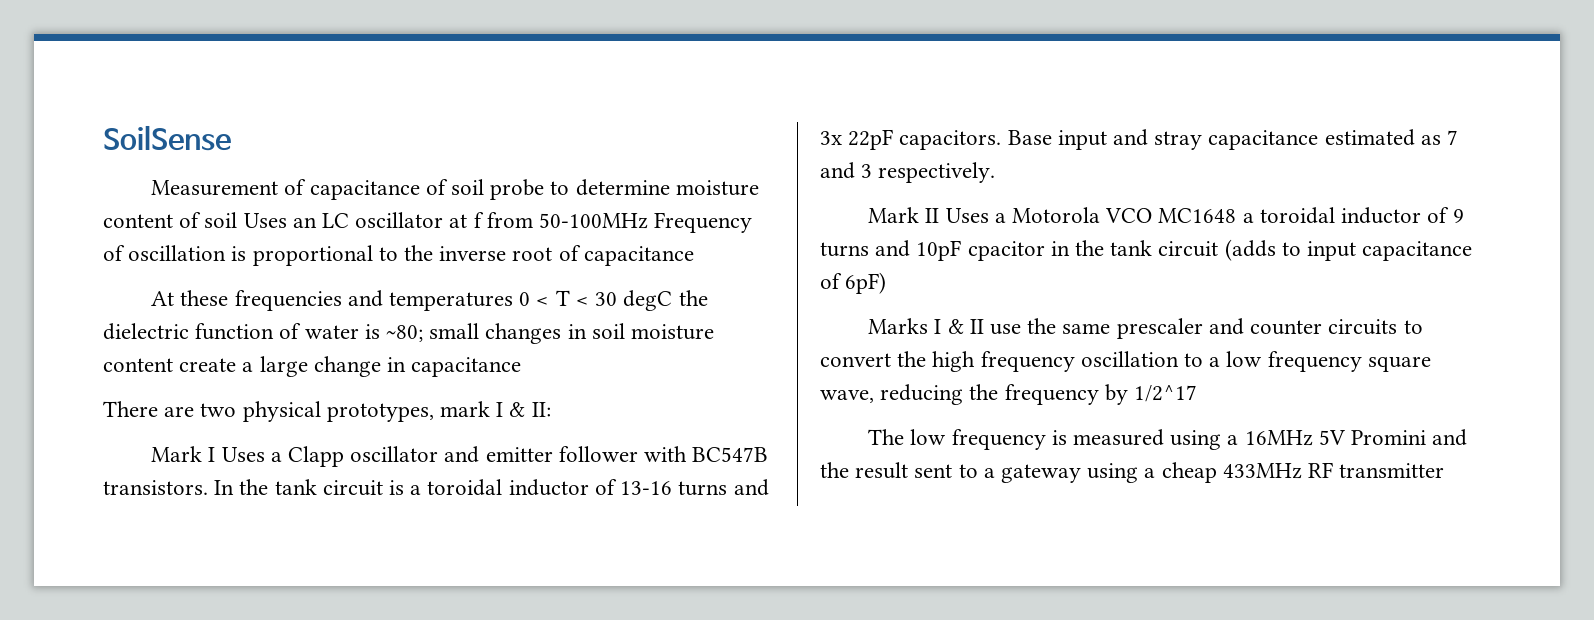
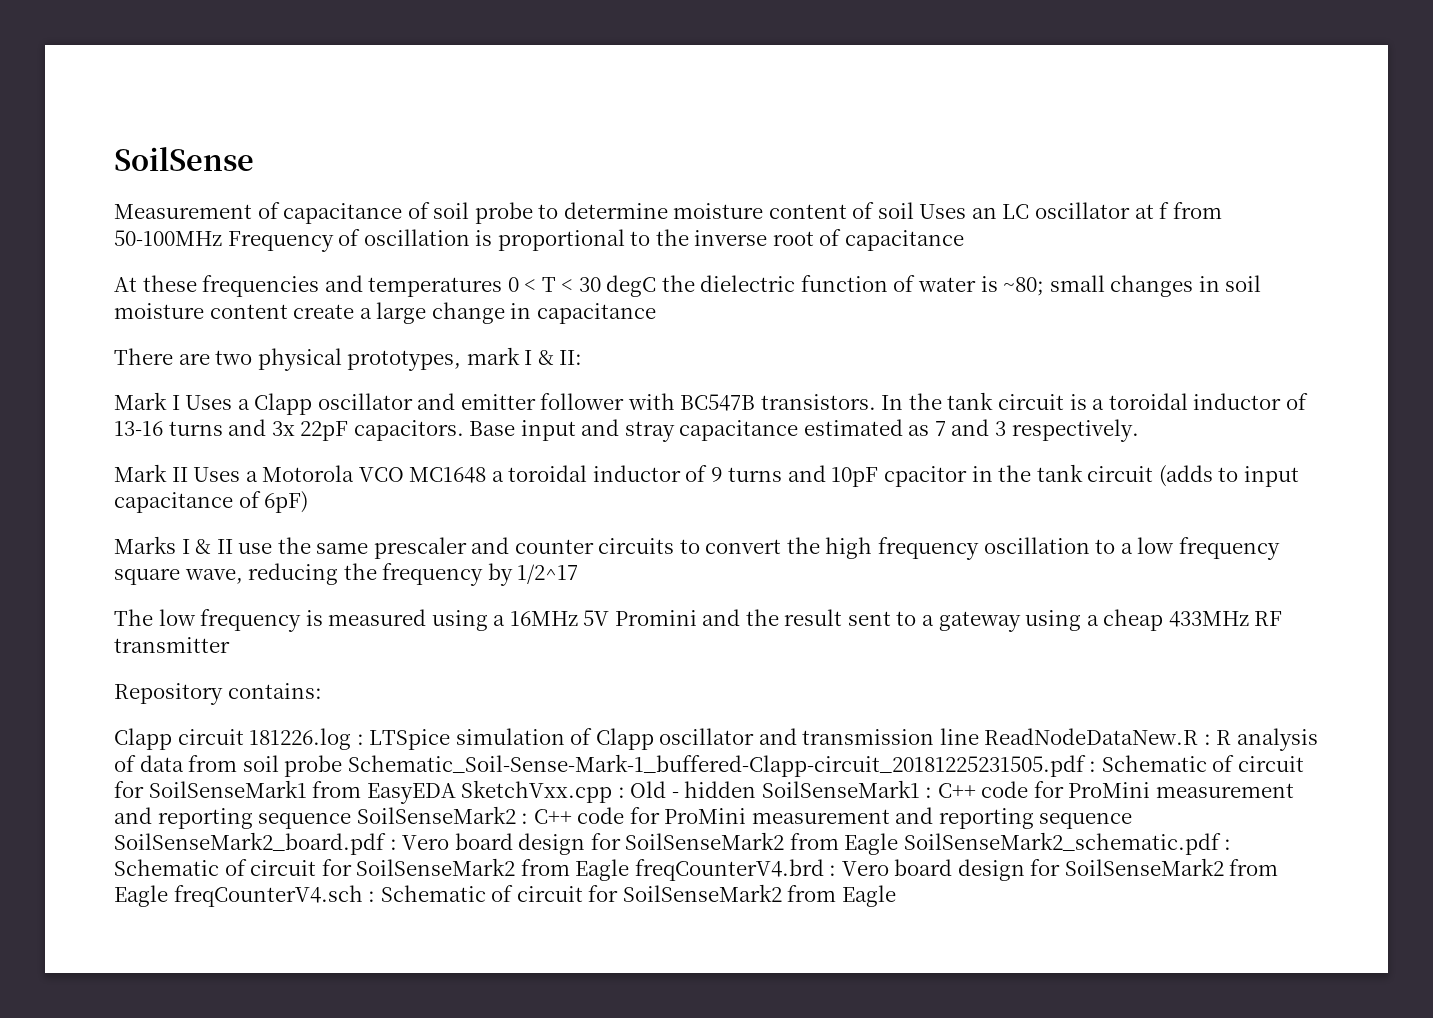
(1445, 470) none -> [114,683,322,705] [114,728,1319,751] [114,754,1304,777] [114,780,1295,804] [114,806,1133,829] [114,832,1232,855] [114,858,1279,881] [114,884,896,907] // Repository contains: // Clapp circuit 181226.log : LTSpice simulation of Clapp oscillator and transmission line ReadNodeDataNew.R : R analysis of data from soil probe Schematic_Soil-Sense-Mark-1_buffered-Clapp-circuit_20181225231505.pdf : Schematic of circuit for SoilSenseMark1 from EasyEDA SketchVxx.cpp : Old - hidden SoilSenseMark1 : C++ code for ProMini measurement and reporting sequence SoilSenseMark2 : C++ code for ProMini measurement and reporting sequence SoilSenseMark2_board.pdf : Vero board design for SoilSenseMark2 from Eagle SoilSenseMark2_schematic.pdf : Schematic of circuit for SoilSenseMark2 from Eagle freqCounterV4.brd : Vero board design for SoilSenseMark2 from Eagle freqCounterV4.sch : Schematic of circuit for SoilSenseMark2 from Eagle

